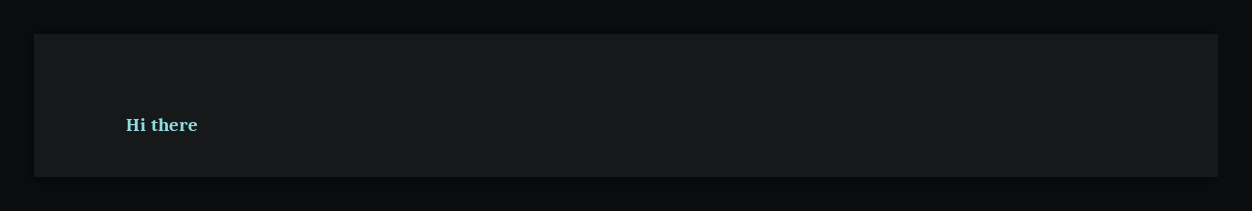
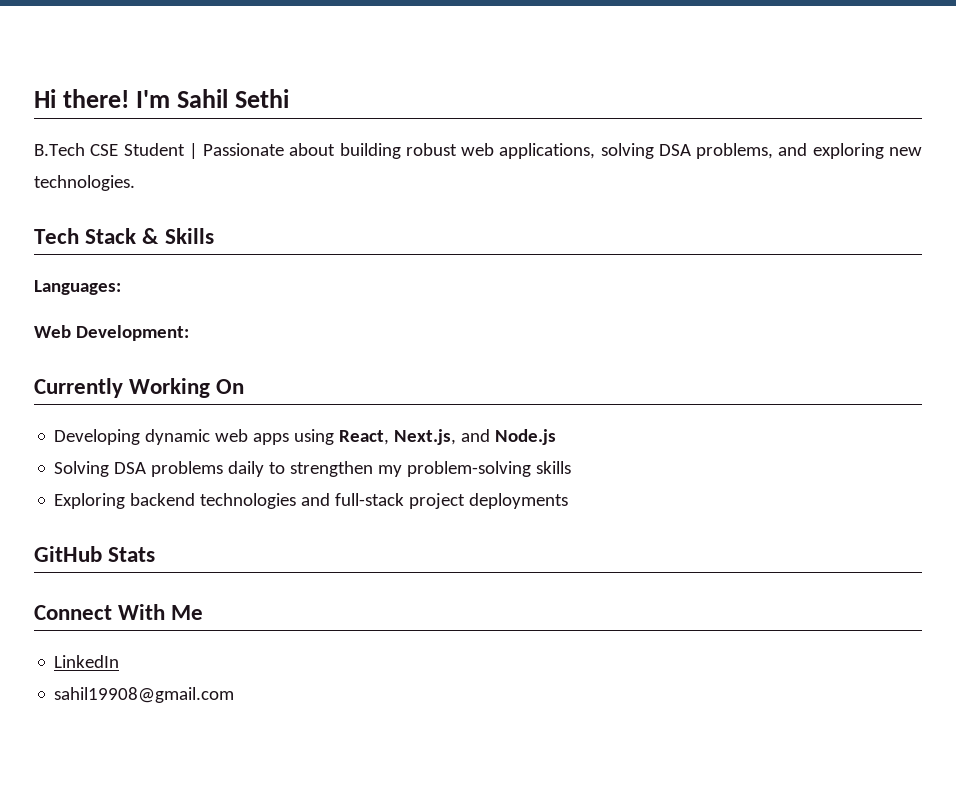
[151,118,199,131] there -> [63,89,290,108] [34,143,922,159] [34,175,135,191] [34,228,214,244] [34,280,121,295] [34,325,189,341] [34,378,245,398] [54,429,557,445] [54,461,572,477] [54,493,569,509] [34,546,156,562] [34,604,204,620] [54,655,120,668] [54,687,235,703] there! I'm Sahil Sethi // B.Tech CSE Student | Passionate about building robust web applications, solving DSA problems, and exploring new technologies. // Tech Stack & Skills // Languages: // Web Development: // Currently Working On // Developing dynamic web apps using React, Next.js, and Node.js // Solving DSA problems daily to strengthen my problem-solving skills // Exploring backend technologies and full-stack project deployments // GitHub Stats // Connect With Me // LinkedIn // sahil19908@gmail.com

